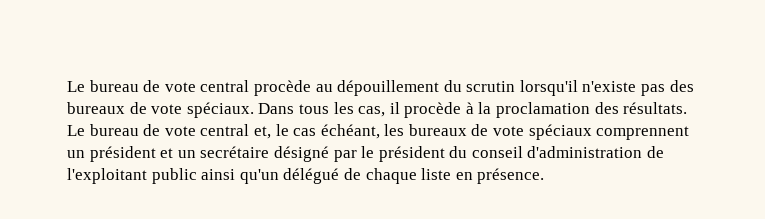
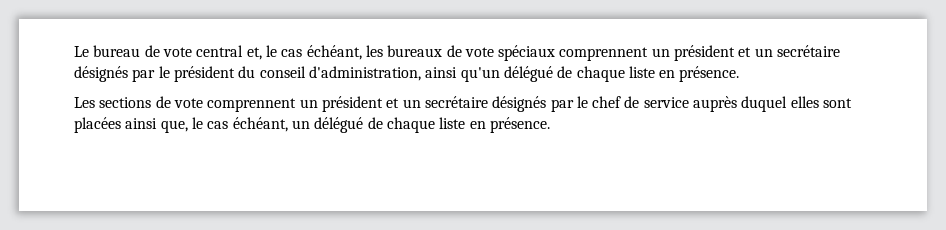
[67,80,694,96] [67,102,688,118] [67,124,250,136] Le bureau de vote central procède au dépouillement du scrutin lorsqu'il n'existe pas des bureaux de vote spéciaux. Dans tous les cas, il procède à la proclamation des résultats. Le bureau de vote central -> [74,45,244,57] Le bureau de vote central
[273,146,329,162] désigné -> [74,66,128,82] désignés
[527,146,665,158] [67,168,197,184] d'administration de l'exploitant public -> [308,66,421,81] d'administration,
(545, 176) none -> [74,96,853,112] [74,117,550,133] // Les sections de vote comprennent un président et un secrétaire désignés par le chef de service auprès duquel elles sont placées ainsi que, le cas échéant, un délégué de chaque liste en présence.

